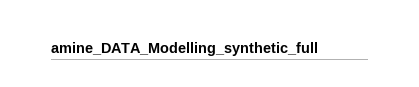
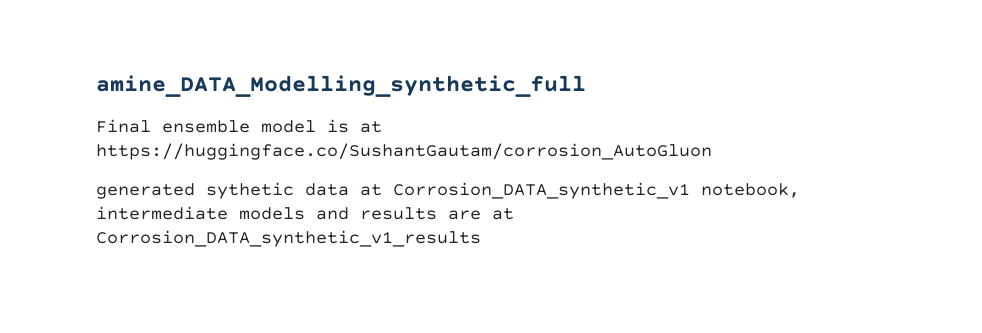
(318, 49) none -> [96,119,382,133] [96,143,712,160] [96,182,800,199] [96,206,514,220] [96,230,481,247] // Final ensemble model is at https://huggingface.co/SushantGautam/corrosion_AutoGluon // generated sythetic data at Corrosion_DATA_synthetic_v1 notebook, intermediate models and results are at Corrosion_DATA_synthetic_v1_results

